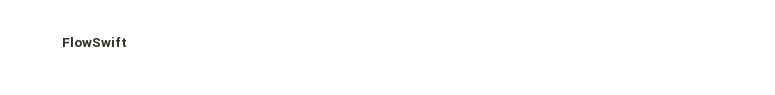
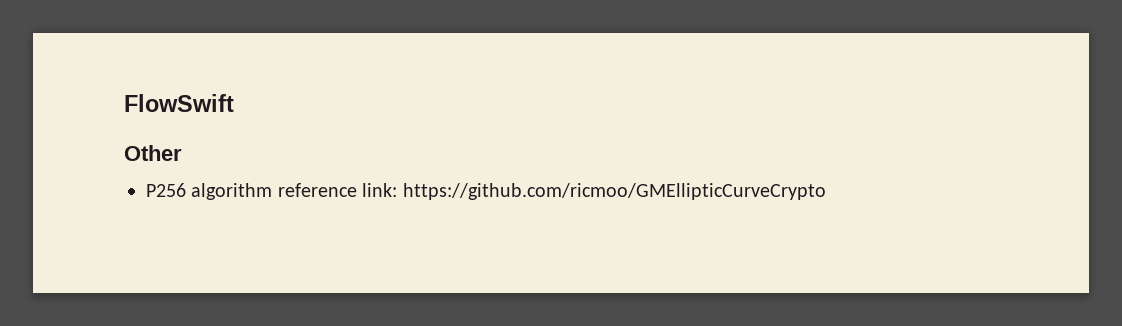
(127, 42) none -> [124,145,182,161] [146,183,826,200] // Other // P256 algorithm reference link: https://github.com/ricmoo/GMEllipticCurveCrypto

